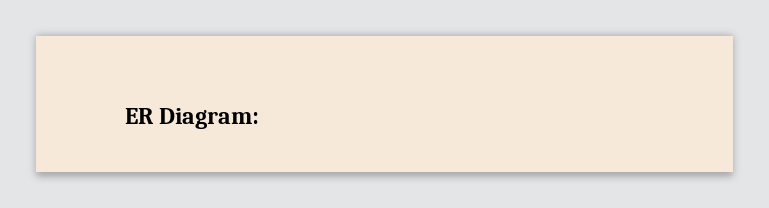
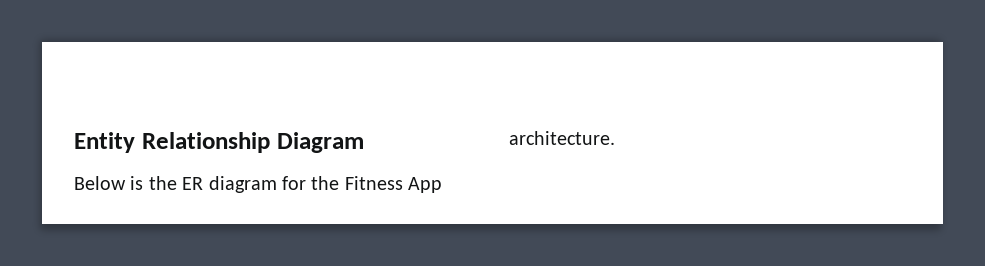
[125,108,260,129] ER Diagram: -> [74,132,364,153] [74,176,443,193] [509,131,615,145] Entity Relationship Diagram // Below is the ER diagram for the Fitness App architecture.

